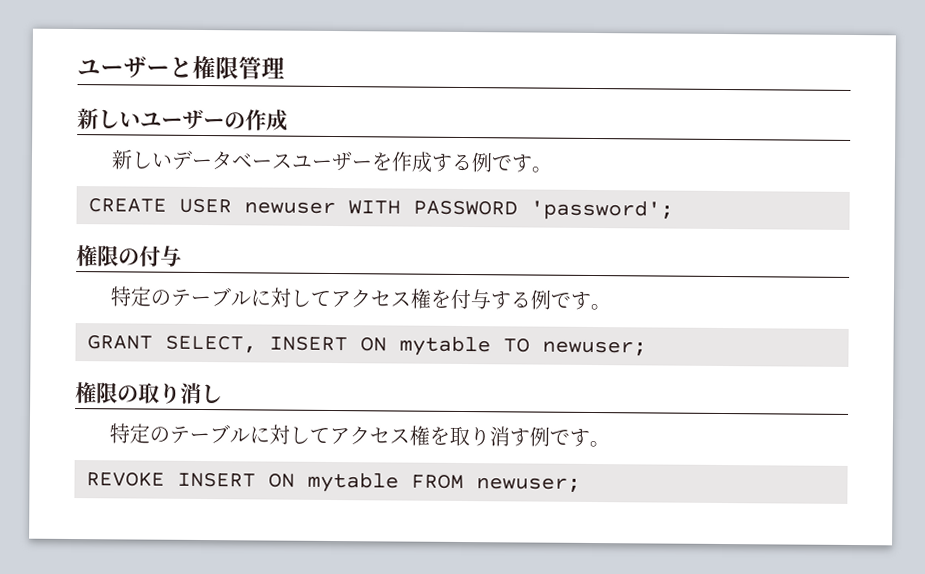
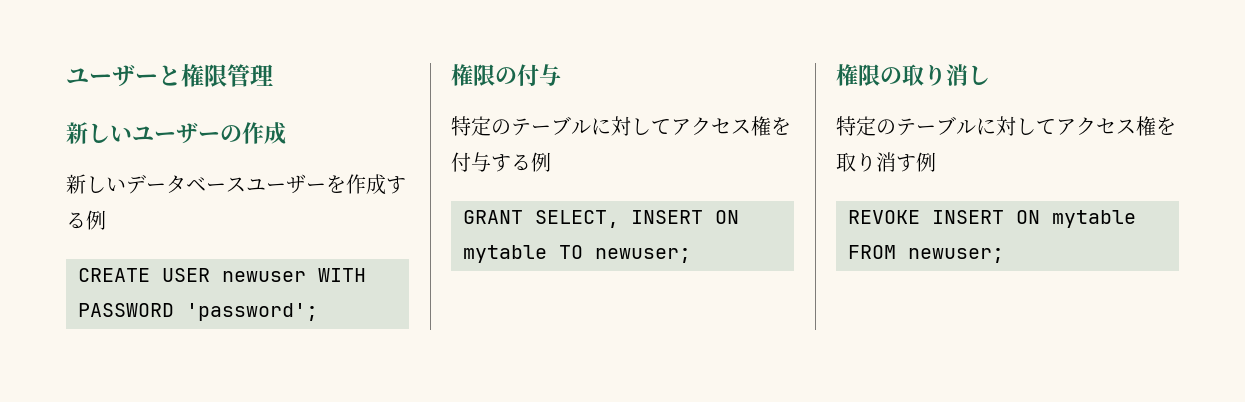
[490,154,552,173] です。 -> (106, 220) none
[549,291,611,311] です。 -> (551, 162) none
[548,428,610,448] です。 -> (936, 162) none

